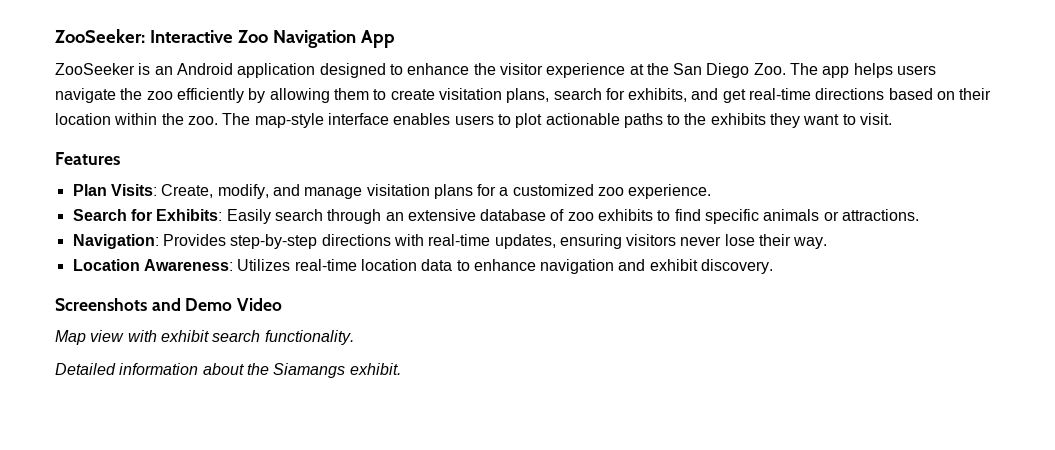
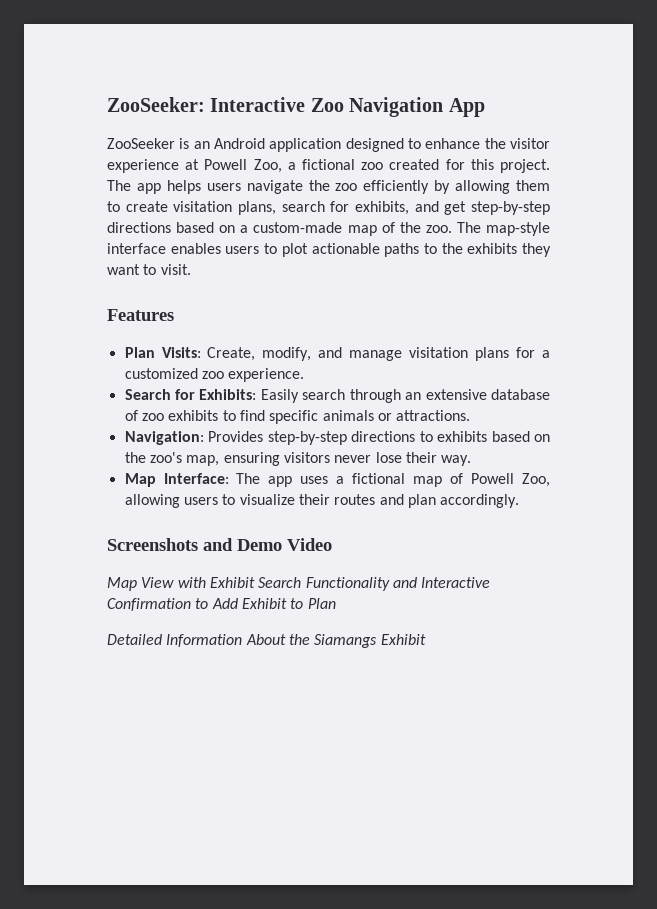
[646,63,786,78] the San Diego Zoo. -> [204,159,550,173] Powell Zoo, a fictional zoo created for this project.
[749,88,812,100] real-time -> [471,201,550,215] step-by-step
[959,88,992,100] [55,113,158,125] their location within -> [240,222,395,236] a custom-made map of
[393,234,556,249] with real-time updates, -> [419,431,550,442] [124,452,220,466] to exhibits based on the zoo's map,
[72,259,774,274] Location Awareness: Utilizes real-time location data to enhance navigation and exhibit discovery. -> [124,473,550,487] [124,494,520,508] Map Interface: The app uses a fictional map of Powell Zoo, allowing users to visualize their routes and plan accordingly.
[90,330,354,345] view with exhibit search functionality. -> [141,577,491,591] [107,598,336,611] View with Exhibit Search Functionality and Interactive Confirmation to Add Exhibit to Plan
[119,363,244,375] information about -> [166,634,286,647] Information About
[349,363,401,375] exhibit. -> [380,634,426,645] Exhibit

